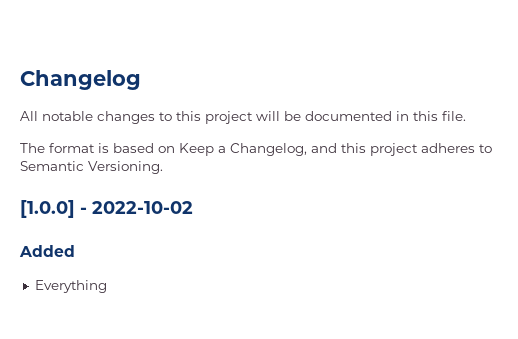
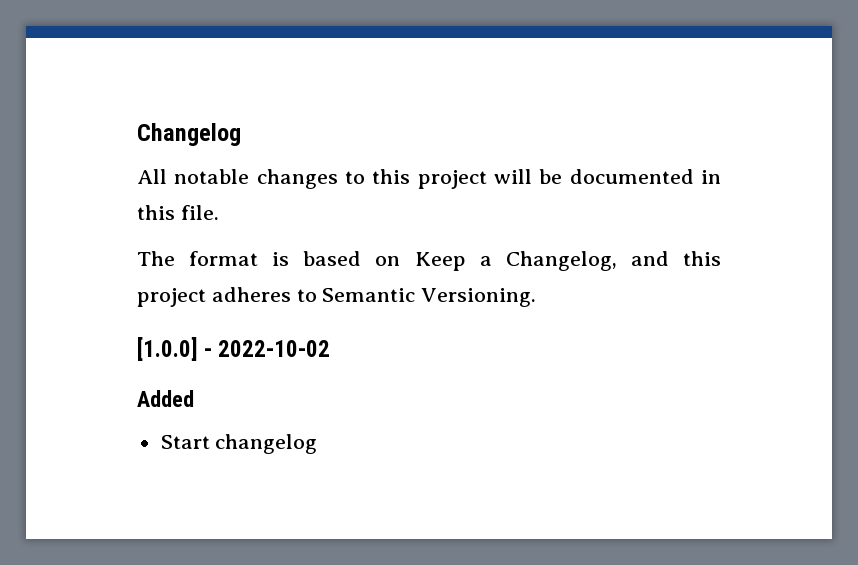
[34,280,107,293] Everything -> [160,434,318,454] Start changelog

